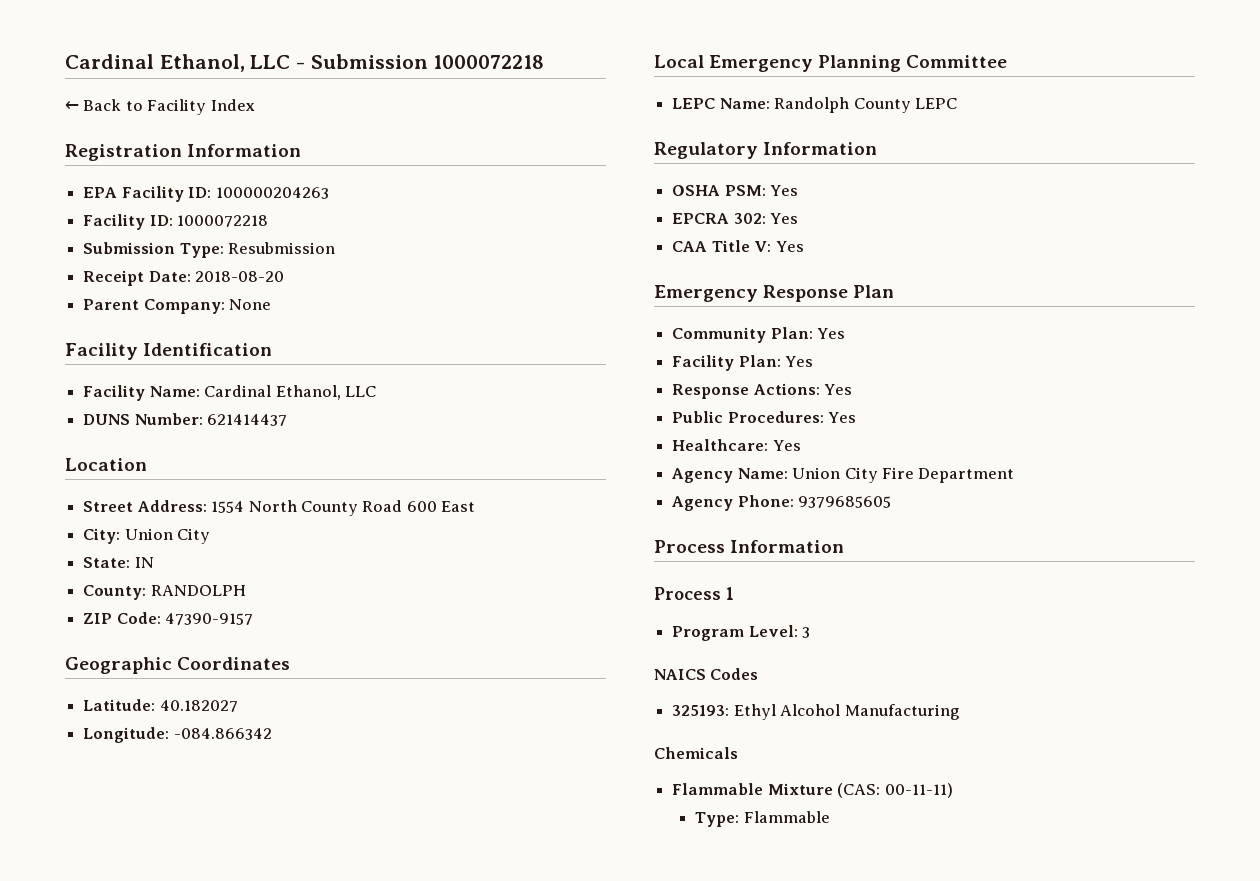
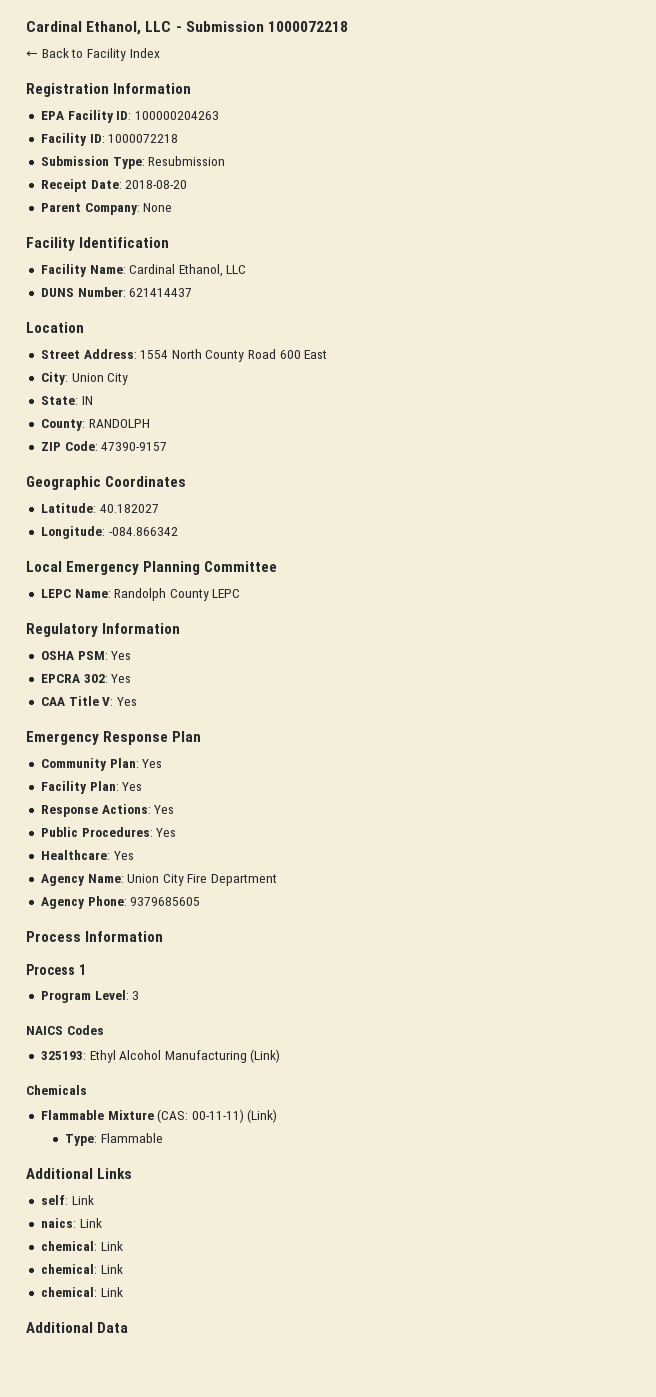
(960, 712) none -> [250,1049,281,1063] (Link)
(953, 790) none -> [247,1109,278,1123] (Link)
(830, 817) none -> [26,1168,133,1179] [40,1195,94,1205] [40,1218,102,1228] [40,1241,123,1251] [40,1264,123,1274] [40,1287,123,1297] [26,1322,129,1333] // Additional Links // self: Link // naics: Link // chemical: Link // chemical: Link // chemical: Link // Additional Data

